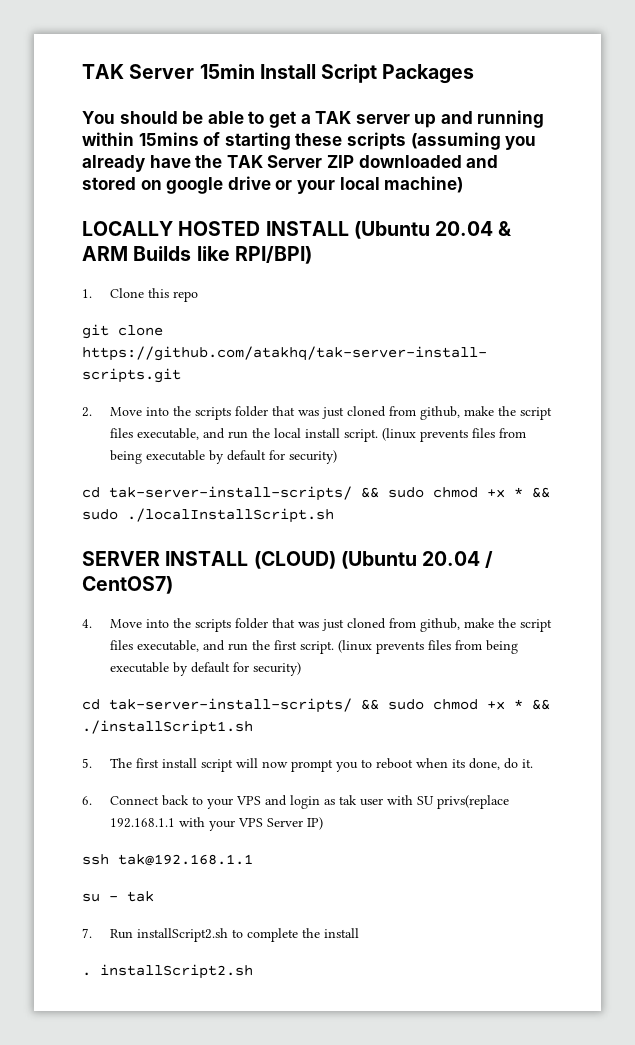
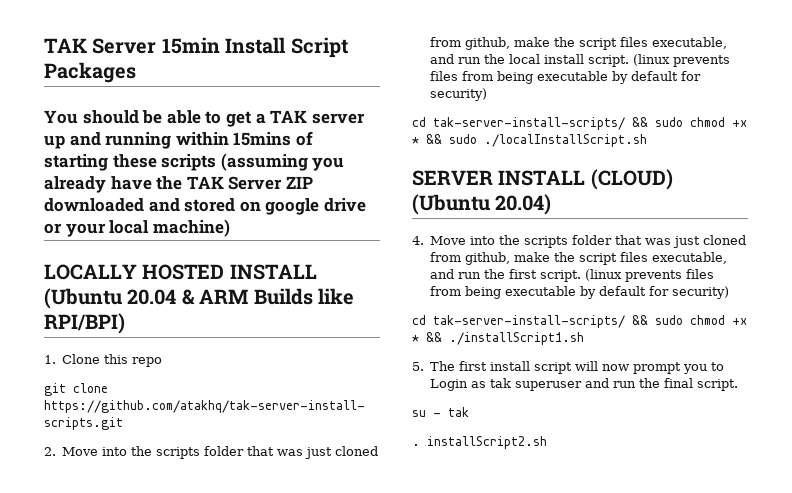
[422,551,494,568] [82,576,173,594] 20.04 / CentOS7) -> [495,194,552,215] 20.04)
[375,758,533,770] [82,795,509,809] [109,817,323,831] [82,854,253,866] [82,891,154,902] [82,928,359,942] reboot when its done, do it. // 6. Connect back to your VPS and login as tak user with SU privs(replace 192.168.1.1 with your VPS Server IP) // ssh tak@192.168.1.1 // su - tak // 7. Run installScript2.sh to complete the install -> [430,378,739,391] [412,407,469,417] Login as tak superuser and run the final script. // su - tak

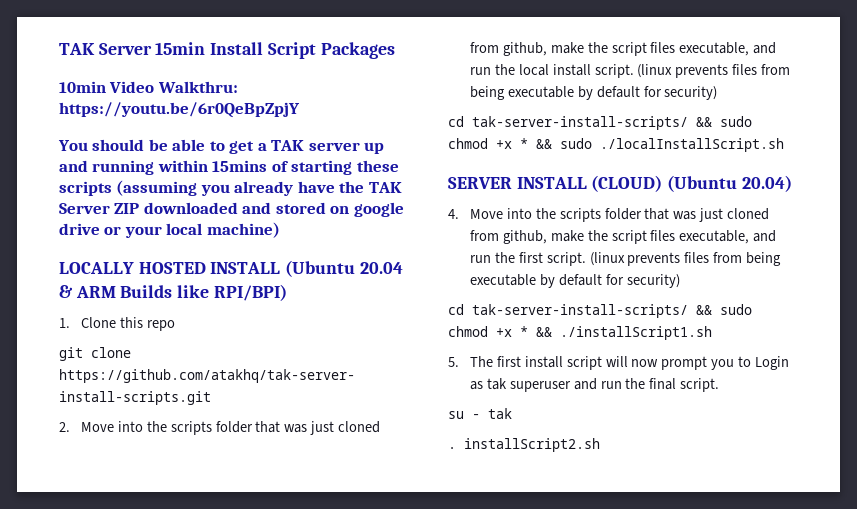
(136, 72) none -> [59,81,238,93] [59,102,300,118] // 10min Video Walkthru: https://youtu.be/6r0QeBpZpjY

